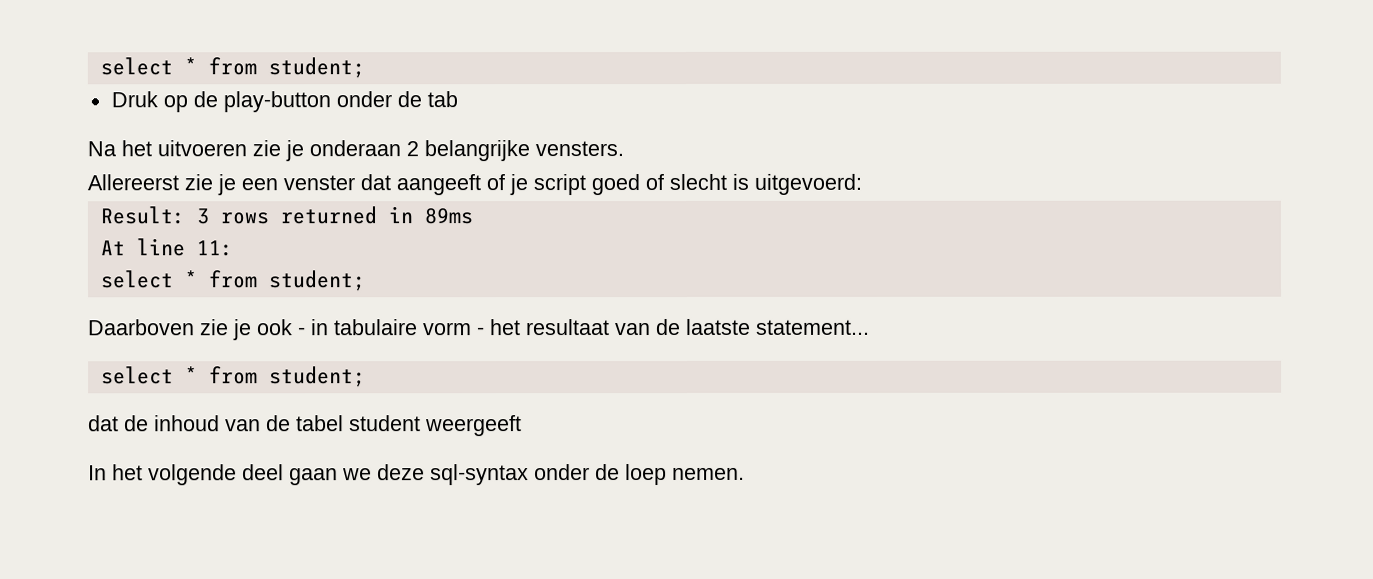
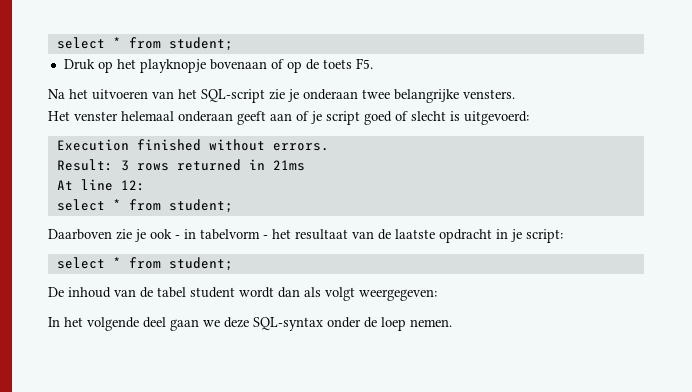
[192,91,458,113] de play-button onder de tab -> [116,58,373,73] het playknopje bovenaan of op de toets F5.
(247, 148) none -> [152,89,265,103] van het SQL-script
[406,141,419,157] 2 -> [362,89,390,99] twee
[87,174,481,196] Allereerst zie je een venster dat aangeeft -> [48,111,292,125] Het venster helemaal onderaan geeft aan
(862, 184) none -> [56,139,329,151] // Execution finished without errors.
[423,208,473,225] 89ms -> [272,160,305,171] 21ms
[195,240,233,257] 11: -> [120,180,145,191] 12:
[334,319,472,336] tabulaire vorm -> [200,229,260,240] tabelvorm
[756,319,870,335] [100,366,366,388] [88,415,149,432] statement... // select * from student; // dat de -> [439,229,563,243] [56,257,233,271] [48,287,64,297] opdracht in je script: // select * from student; // De
[425,415,522,437] weergeeft -> [239,287,437,301] wordt dan als volgt weergegeven:
[430,464,529,486] sql-syntax -> [253,317,323,331] SQL-syntax

